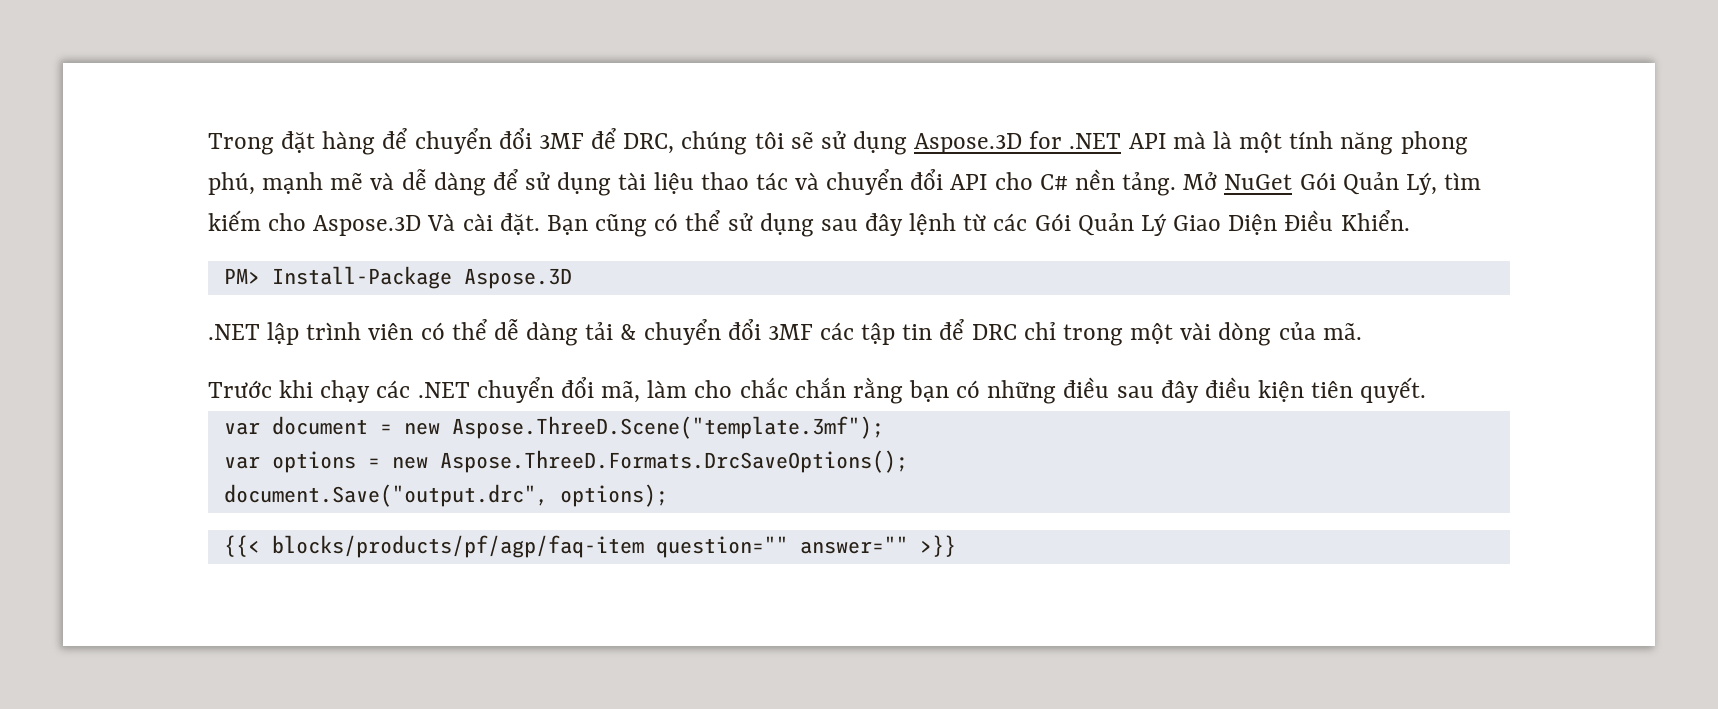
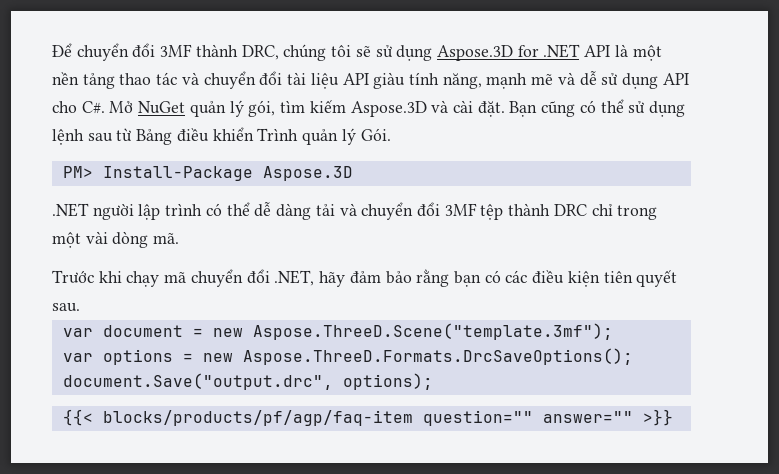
[208,128,617,155] Trong đặt hàng để chuyển đổi 3MF để -> [52,43,238,61] Để chuyển đổi 3MF thành
[1172,131,1206,149] mà -> (611, 51) none
[1289,131,1468,155] [208,169,694,196] tính năng phong phú, mạnh mẽ và dễ dàng để sử dụng tài liệu -> [52,72,115,89] nền tảng
[950,169,1482,196] [208,210,456,236] API cho C# nền tảng. Mở NuGet Gói Quản Lý, tìm kiếm cho Aspose.3D Và -> [287,71,689,89] [52,100,449,117] tài liệu API giàu tính năng, mạnh mẽ và dễ sử dụng API cho C#. Mở NuGet quản lý gói, tìm kiếm Aspose.3D và
[820,210,1410,236] sau đây lệnh từ các Gói Quản Lý Giao Diện Điều Khiển. -> [52,127,391,145] lệnh sau từ Bảng điều khiển Trình quản lý Gói.
(260, 332) none -> [92,204,134,220] người
[368,322,414,340] viên -> (203, 209) none
[620,319,965,345] & chuyển đổi 3MF các tập tin để -> [339,202,551,220] và chuyển đổi 3MF tệp thành
[1278,322,1316,340] của -> (149, 239) none
[376,377,1199,404] các .NET chuyển đổi mã, làm cho chắc chắn rằng bạn có những điều sau đây -> [164,269,528,287] mã chuyển đổi .NET, hãy đảm bảo rằng bạn có các
[1360,377,1427,403] quyết. -> [636,270,678,287] [52,303,80,312] quyết sau.

